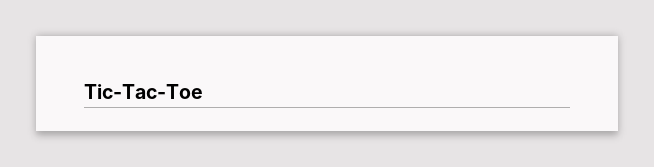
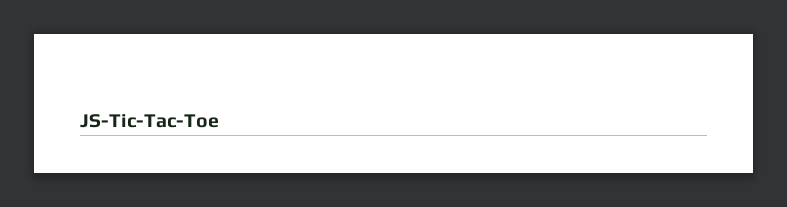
[84,84,203,99] Tic-Tac-Toe -> [80,114,219,128] JS-Tic-Tac-Toe

